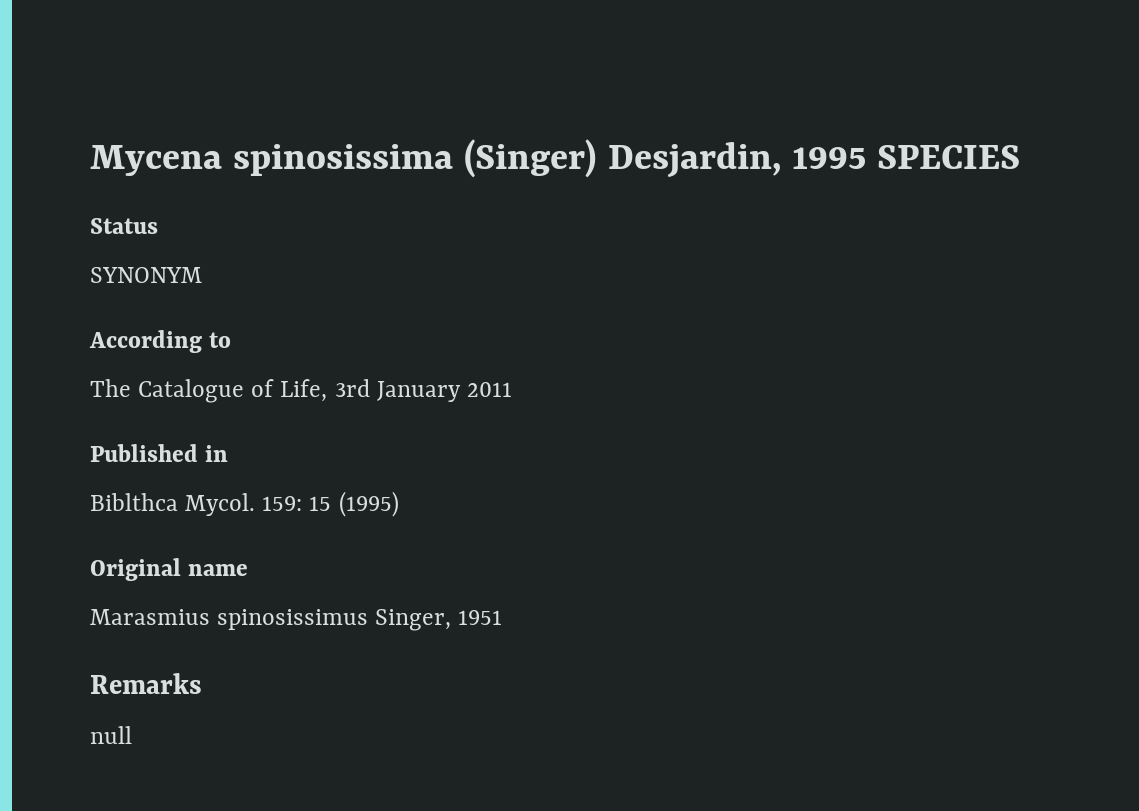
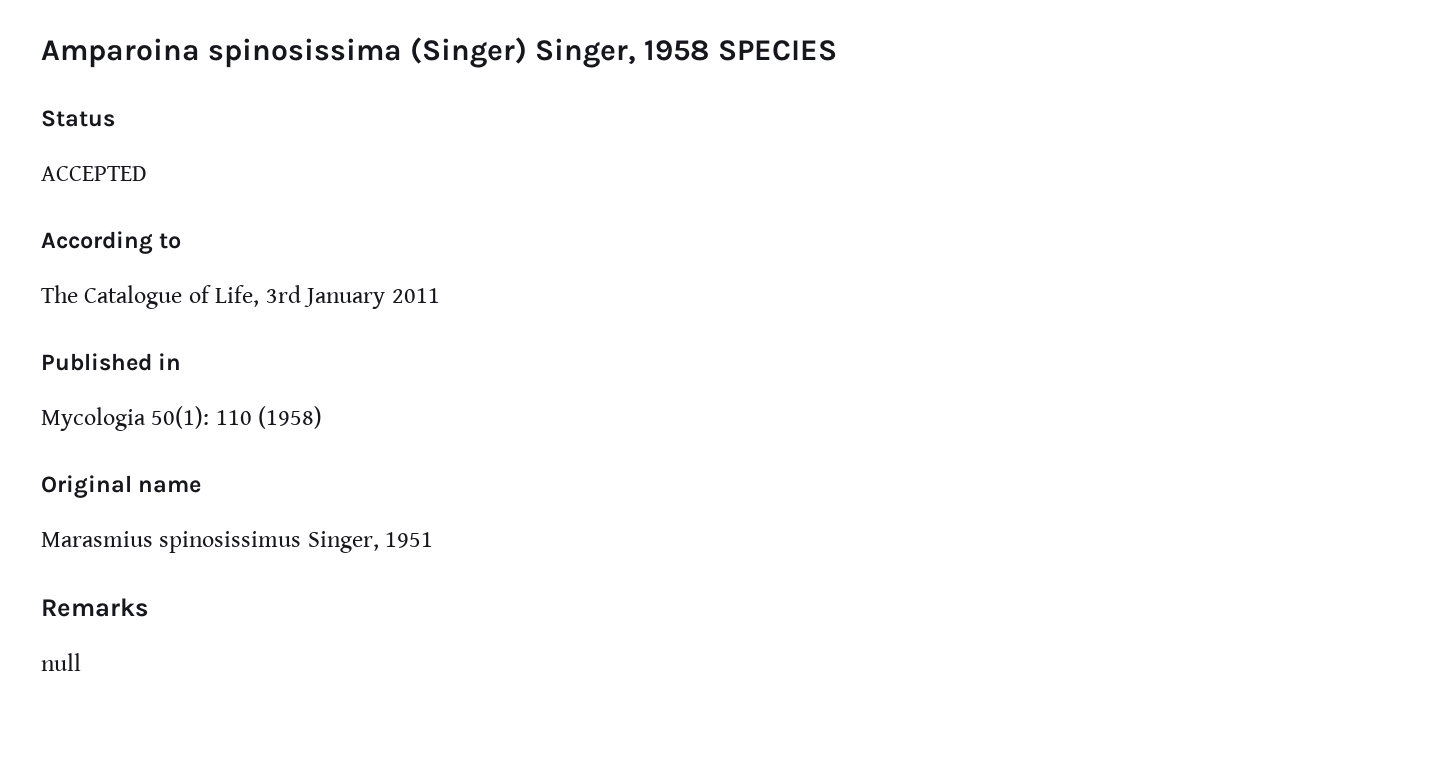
[90,145,222,176] Mycena -> [41,38,200,68] Amparoina
[607,142,866,178] Desjardin, 1995 -> [535,38,710,68] Singer, 1958
[90,267,202,283] SYNONYM -> [41,166,147,181] ACCEPTED
[90,491,399,517] Biblthca Mycol. 159: 15 (1995) -> [41,406,323,431] Mycologia 50(1): 110 (1958)

